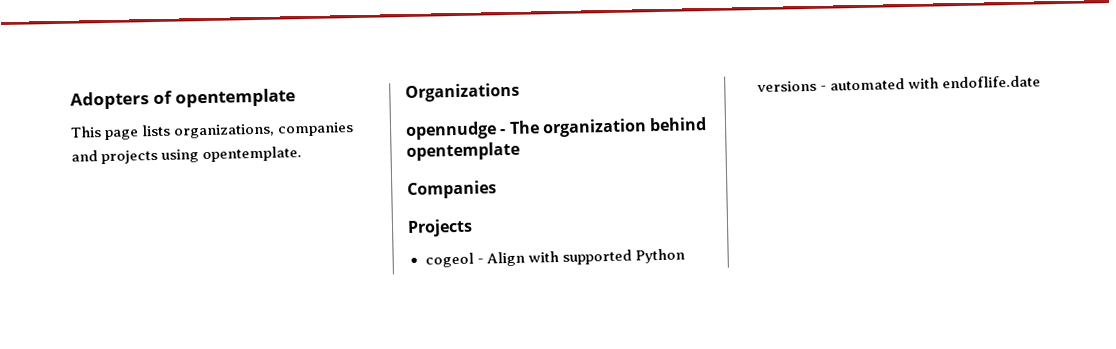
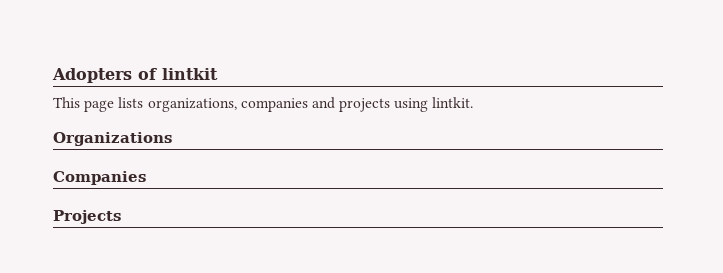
[175,88,297,108] opentemplate -> [162,68,218,80] lintkit
[202,146,303,163] opentemplate. -> [432,97,474,108] lintkit.
[405,117,708,141] [406,141,520,162] [407,180,497,199] [407,218,473,237] [424,248,685,268] [756,75,1041,93] opennudge - The organization behind opentemplate // Companies // Projects // cogeol - Align with supported Python versions - automated with endoflife.date -> [53,171,146,185] [53,210,121,224] Companies // Projects

